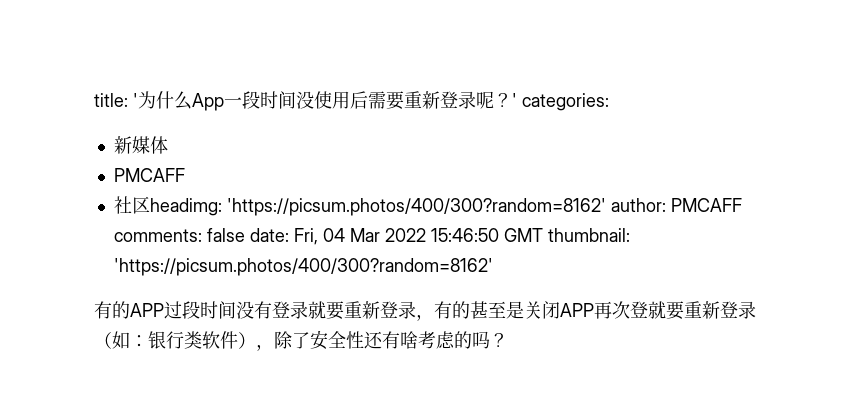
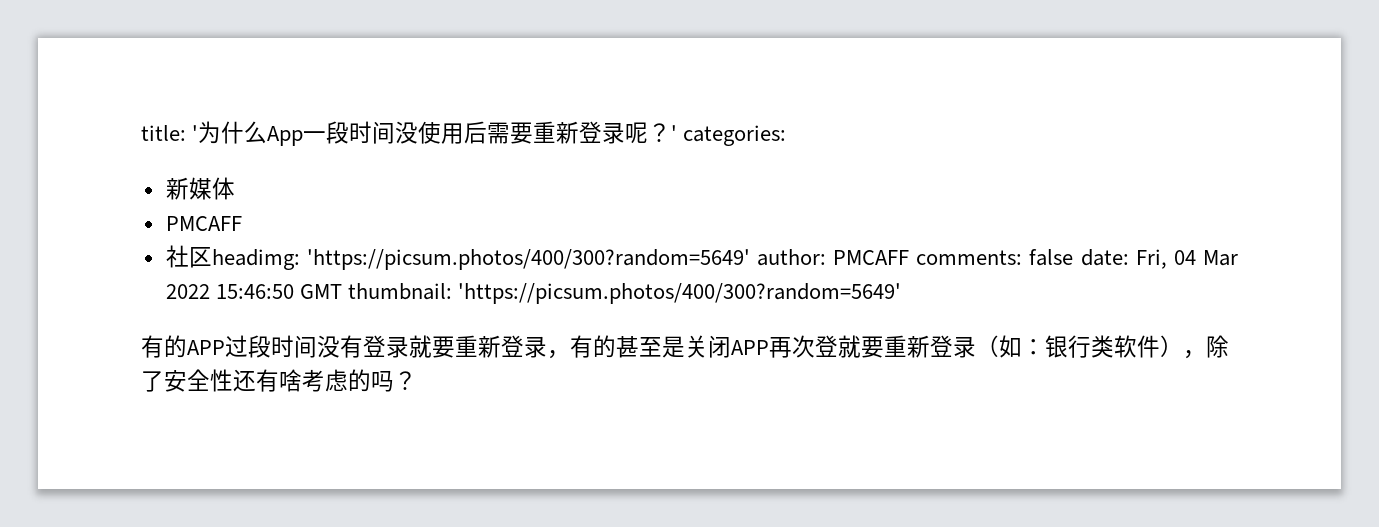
[226,198,606,216] 'https://picsum.photos/400/300?random=8162' -> [306,249,750,270] 'https://picsum.photos/400/300?random=5649'
[113,258,493,276] 'https://picsum.photos/400/300?random=8162' -> [458,283,902,304] 'https://picsum.photos/400/300?random=5649'

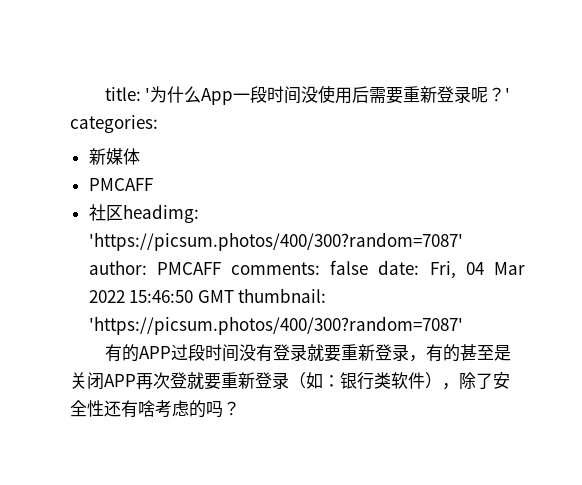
[306,249,750,270] 'https://picsum.photos/400/300?random=5649' -> [88,232,463,251] 'https://picsum.photos/400/300?random=7087'
[458,283,902,304] 'https://picsum.photos/400/300?random=5649' -> [88,316,463,335] 'https://picsum.photos/400/300?random=7087'

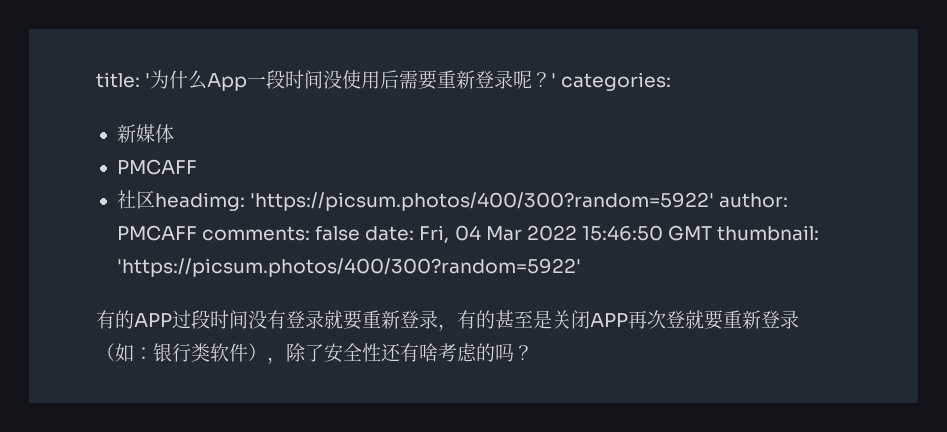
[88,232,463,251] 'https://picsum.photos/400/300?random=7087' -> [250,192,715,211] 'https://picsum.photos/400/300?random=5922'
[88,316,463,335] 'https://picsum.photos/400/300?random=7087' -> [116,258,581,277] 'https://picsum.photos/400/300?random=5922'

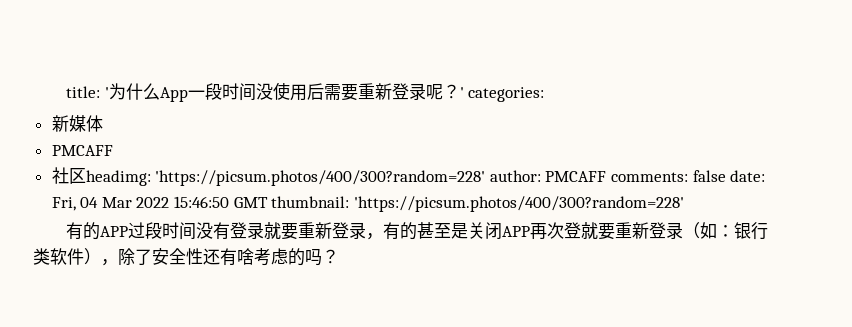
[250,192,715,211] 'https://picsum.photos/400/300?random=5922' -> [155,170,486,186] 'https://picsum.photos/400/300?random=228'
[116,258,581,277] 'https://picsum.photos/400/300?random=5922' -> [353,196,684,212] 'https://picsum.photos/400/300?random=228'

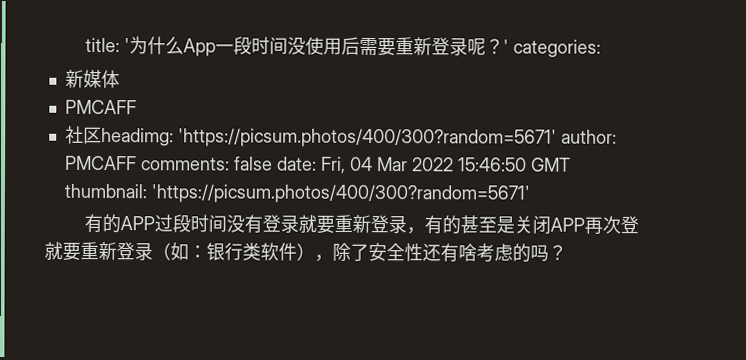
[155,170,486,186] 'https://picsum.photos/400/300?random=228' -> [177,128,557,148] 'https://picsum.photos/400/300?random=5671'
[353,196,684,212] 'https://picsum.photos/400/300?random=228' -> [150,184,530,204] 'https://picsum.photos/400/300?random=5671'

